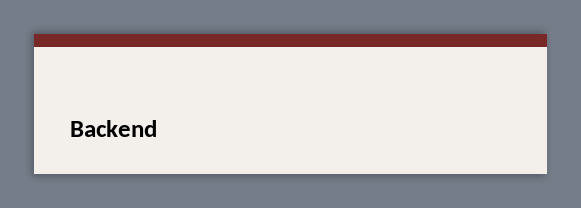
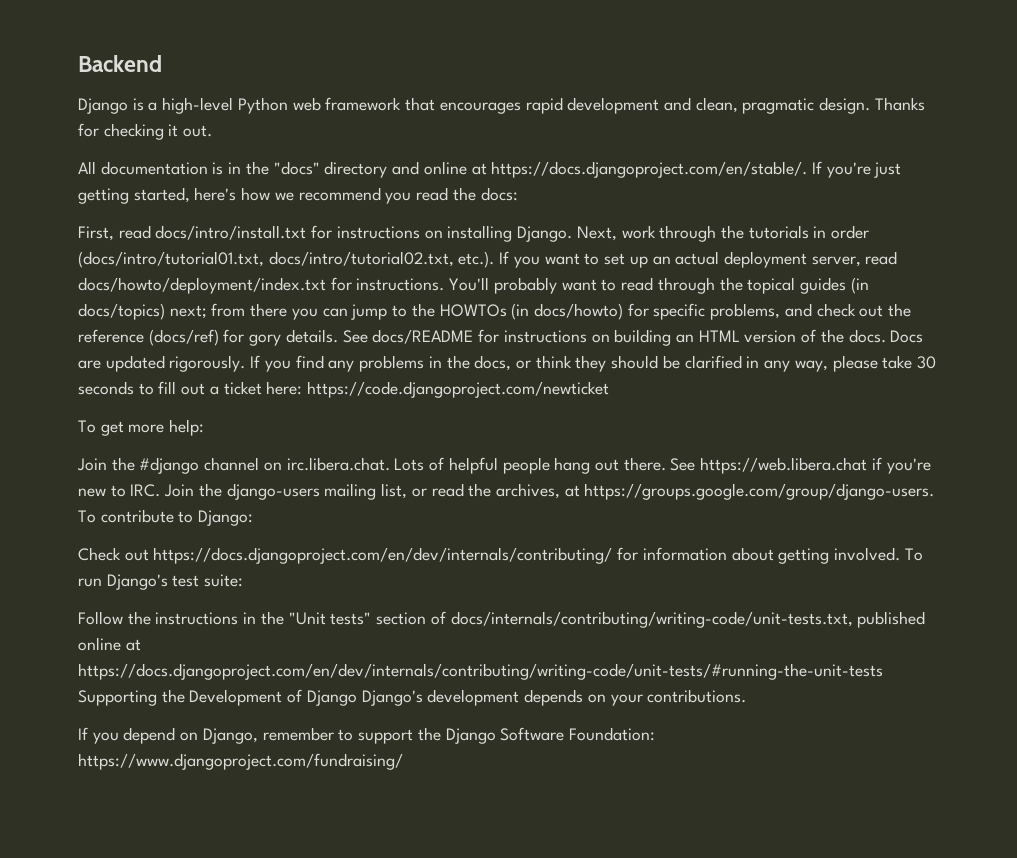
(157, 128) none -> [78,97,925,114] [78,123,213,140] [78,161,902,178] [78,187,518,204] [78,225,870,242] [78,251,898,268] [78,277,869,294] [78,303,912,320] [78,329,924,346] [78,355,936,372] [78,381,610,398] [78,419,205,436] [77,457,931,474] [78,483,935,500] [78,509,254,526] [78,547,923,564] [78,574,244,590] [78,611,926,628] [78,637,141,651] [78,663,883,680] [78,689,747,706] [78,727,655,744] [78,753,403,770] // Django is a high-level Python web framework that encourages rapid development and clean, pragmatic design. Thanks for checking it out. // All documentation is in the "docs" directory and online at https://docs.djangoproject.com/en/stable/. If you're just getting started, here's how we recommend you read the docs: // First, read docs/intro/install.txt for instructions on installing Django. Next, work through the tutorials in order (docs/intro/tutorial01.txt, docs/intro/tutorial02.txt, etc.). If you want to set up an actual deployment server, read docs/howto/deployment/index.txt for instructions. You'll probably want to read through the topical guides (in docs/topics) next; from there you can jump to the HOWTOs (in docs/howto) for specific problems, and check out the reference (docs/ref) for gory details. See docs/README for instructions on building an HTML version of the docs. Docs are updated rigorously. If you find any problems in the docs, or think they should be clarified in any way, please take 30 seconds to fill out a ticket here: https://code.djangoproject.com/newticket // To get more help: // Join the #django channel on irc.libera.chat. Lots of helpful people hang out there. See https://web.libera.chat if you're new to IRC. Join the django-users mailing list, or read the archives, at https://groups.google.com/group/django-users. To contribute to Django: // Check out https://docs.djangoproject.com/en/dev/internals/contributing/ for information about getting involved. To run Django's test suite: // Follow the instructions in the "Unit tests" section of docs/internals/contributing/writing-code/unit-tests.txt, published online at https://docs.djangoproject.com/en/dev/internals/contributing/writing-code/unit-tests/#running-the-unit-tests Supporting the Development of Django Django's development depends on your contributions. // If you depend on Django, remember to support the Django Software Foundation: https://www.djangoproject.com/fundraising/

